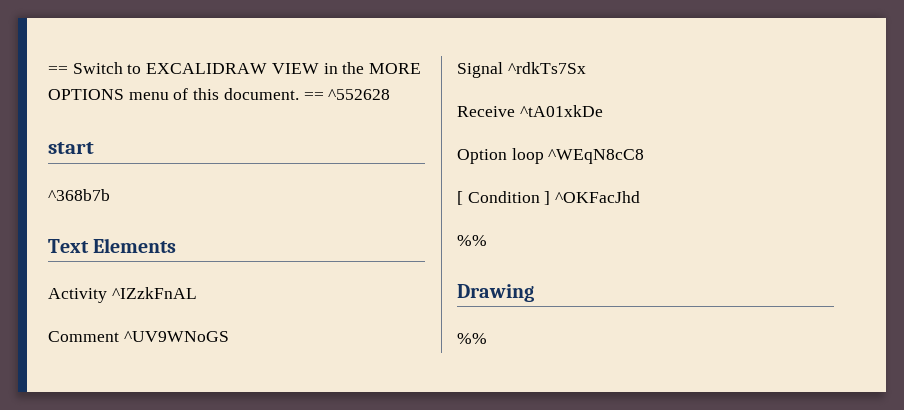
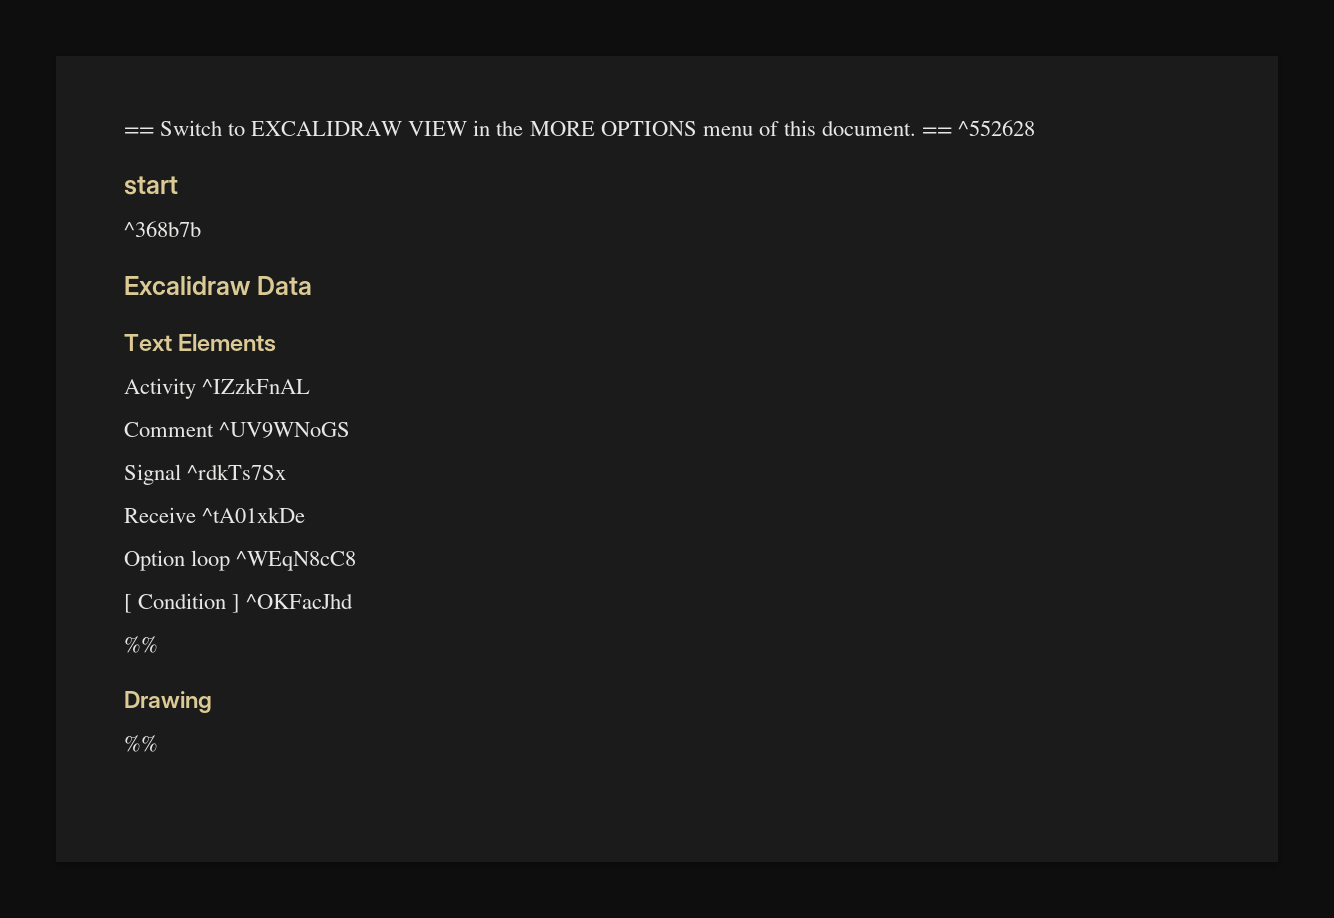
(110, 195) none -> [124,276,312,295] // Excalidraw Data

